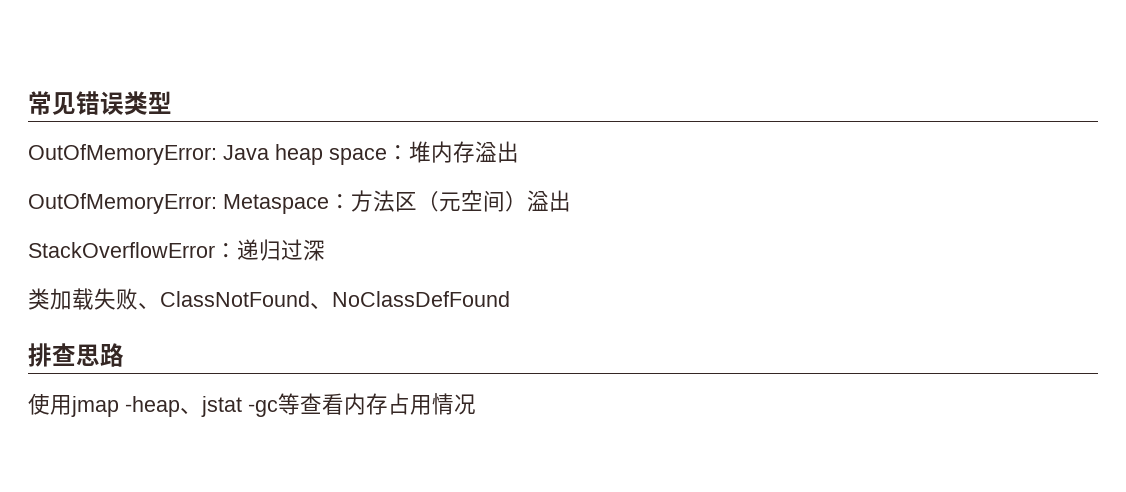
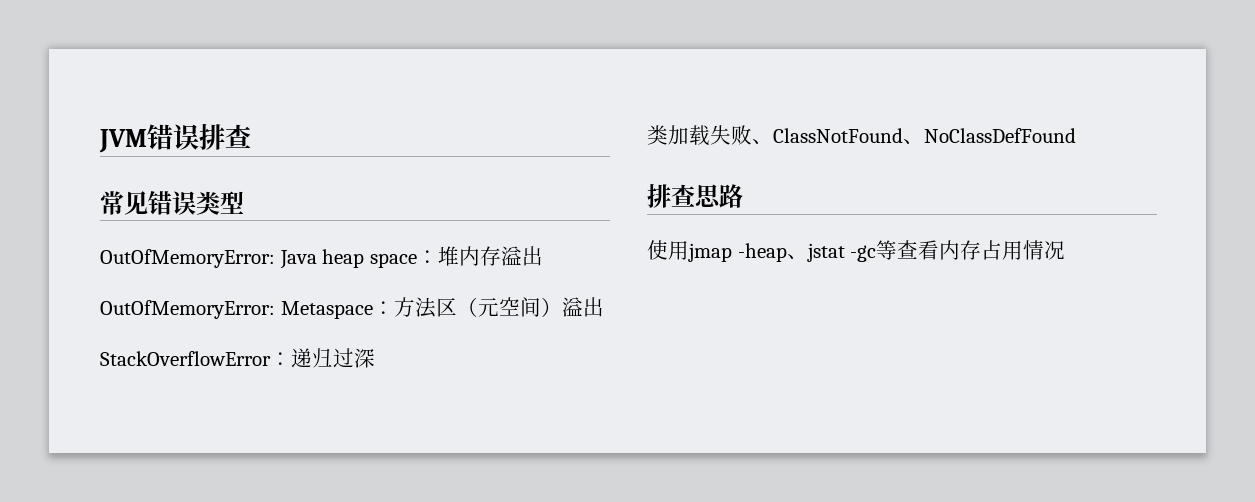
(28, 103) none -> [99,123,251,153] JVM错误排查 //

